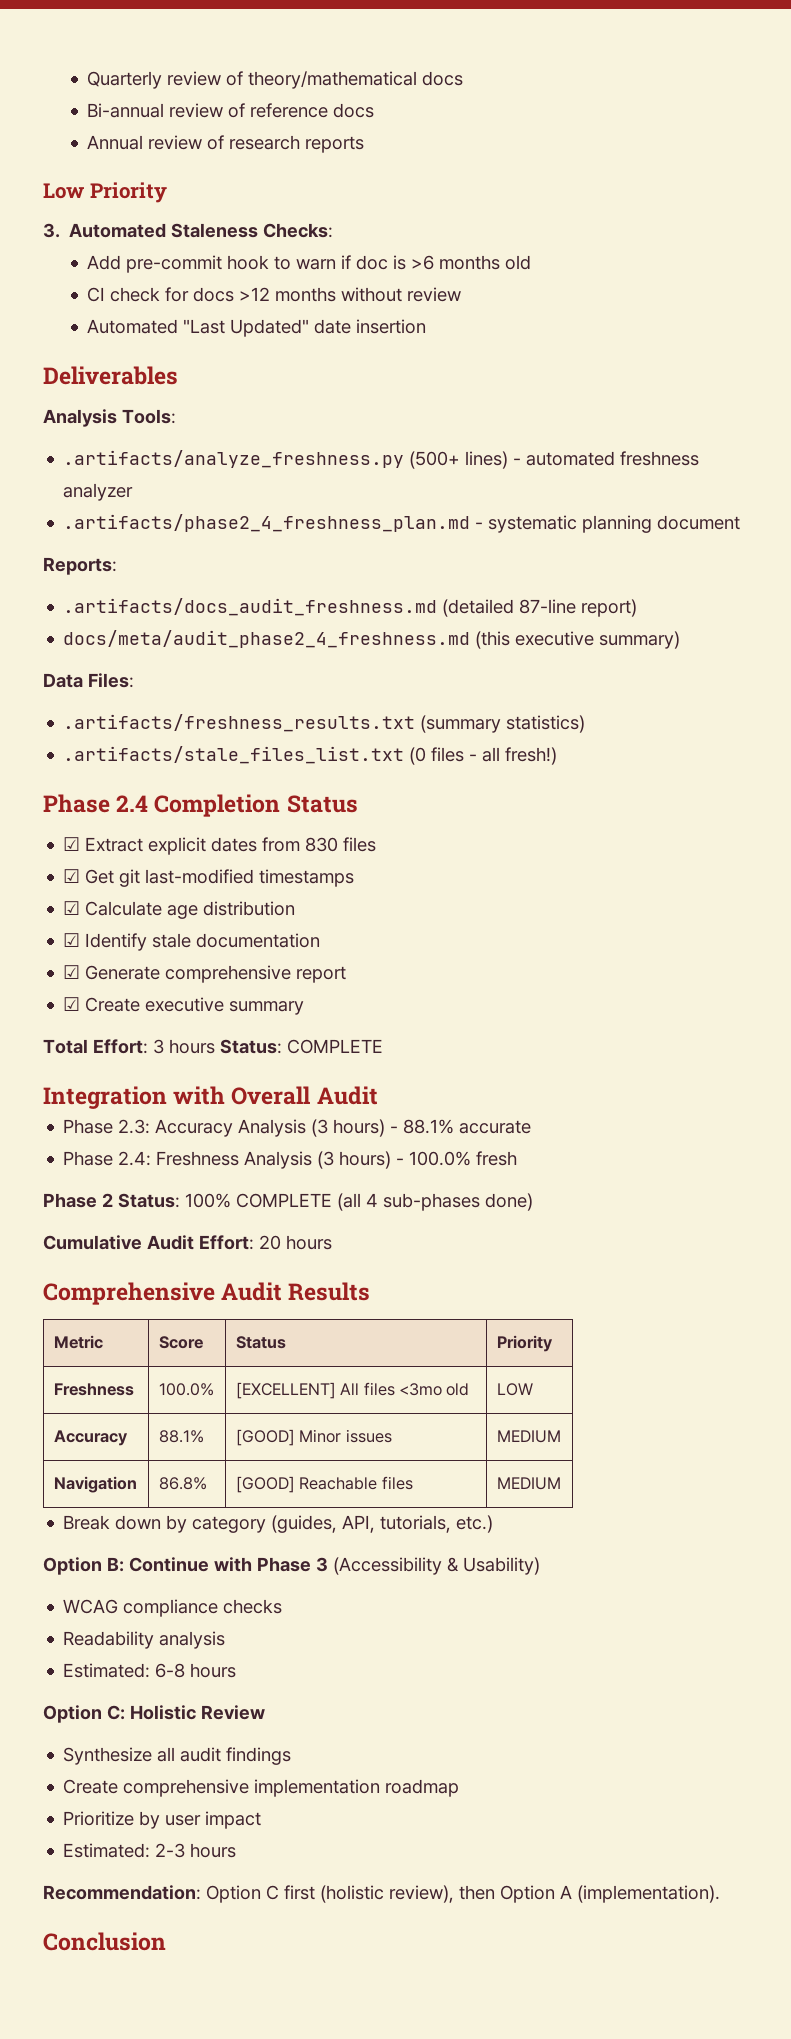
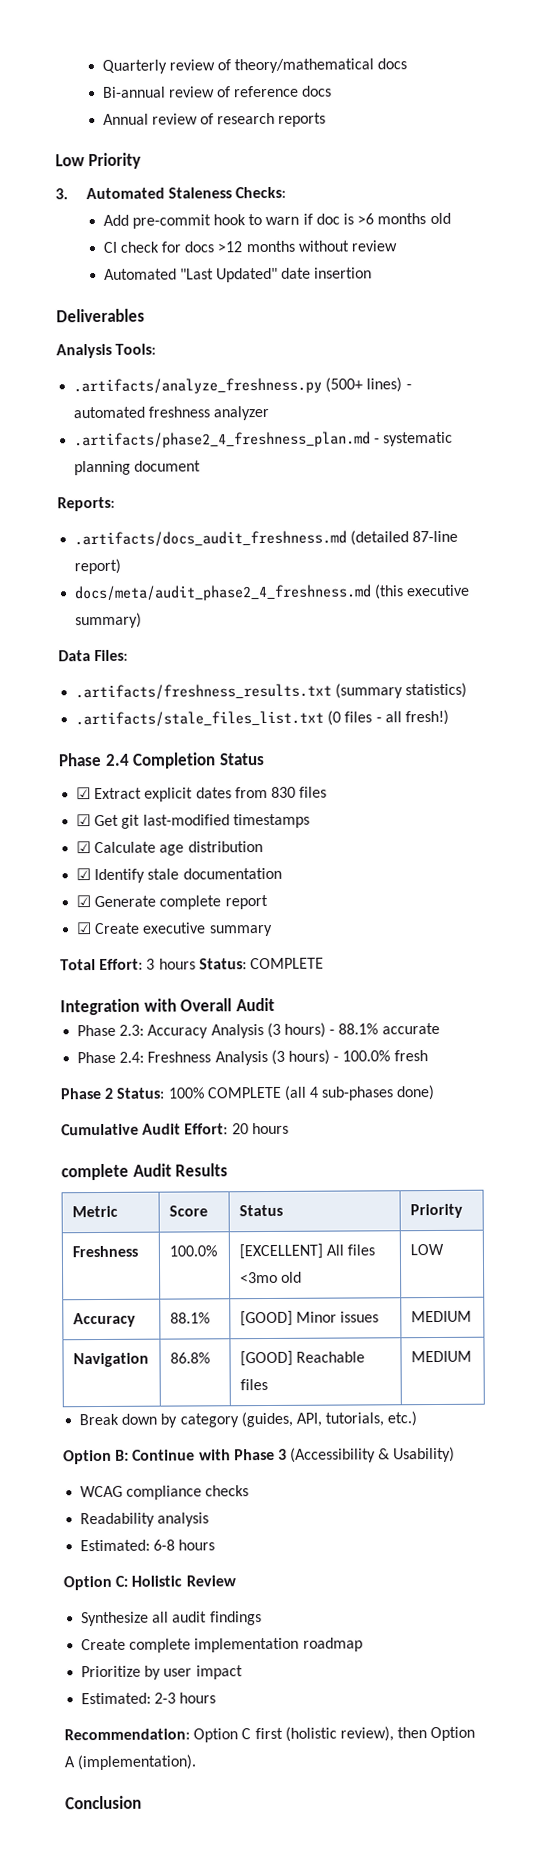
[165,965,292,983] comprehensive -> [159,895,222,910] complete
[43,1282,215,1305] Comprehensive -> [61,1163,129,1181] complete
[123,1779,250,1797] comprehensive -> [129,1638,192,1653] complete

